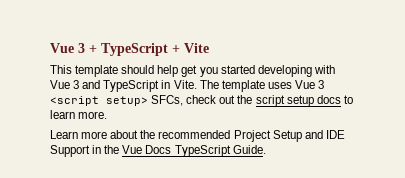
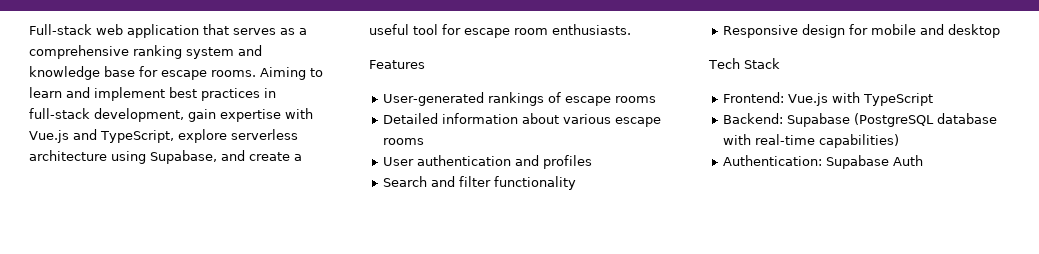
[50,43,209,56] [50,65,335,77] [50,80,325,92] [50,95,353,107] [50,110,108,119] [50,130,345,142] [50,145,266,157] Vue 3 + TypeScript + Vite // This template should help get you started developing with Vue 3 and TypeScript in Vite. The template uses Vue 3 <script setup> SFCs, check out the script setup docs to learn more. // Learn more about the recommended Project Setup and IDE Support in the Vue Docs TypeScript Guide. -> [29,24,307,38] [29,45,262,59] [29,66,323,80] [29,87,276,101] [29,108,313,122] [29,129,298,143] [29,150,302,164] [369,24,631,38] [369,60,425,69] [383,92,657,106] [383,113,662,127] [383,138,425,145] [383,155,593,169] [383,176,577,190] [723,24,1001,38] [708,58,780,69] [723,92,934,106] [723,113,998,127] [723,134,900,148] [723,155,924,169] Full-stack web application that serves as a comprehensive ranking system and knowledge base for escape rooms. Aiming to learn and implement best practices in full-stack development, gain expertise with Vue.js and TypeScript, explore serverless architecture using Supabase, and create a useful tool for escape room enthusiasts. // Features // User-generated rankings of escape rooms // Detailed information about various escape rooms // User authentication and profiles // Search and filter functionality // Responsive design for mobile and desktop // Tech Stack // Frontend: Vue.js with TypeScript // Backend: Supabase (PostgreSQL database with real-time capabilities) // Authentication: Supabase Auth

